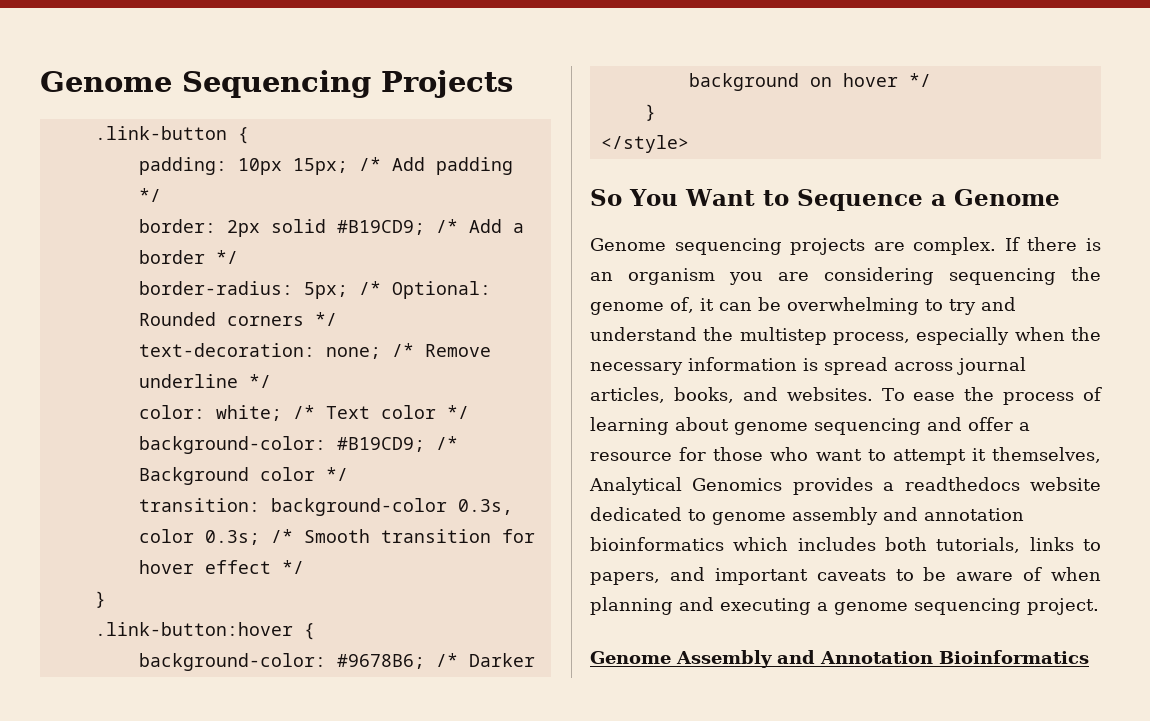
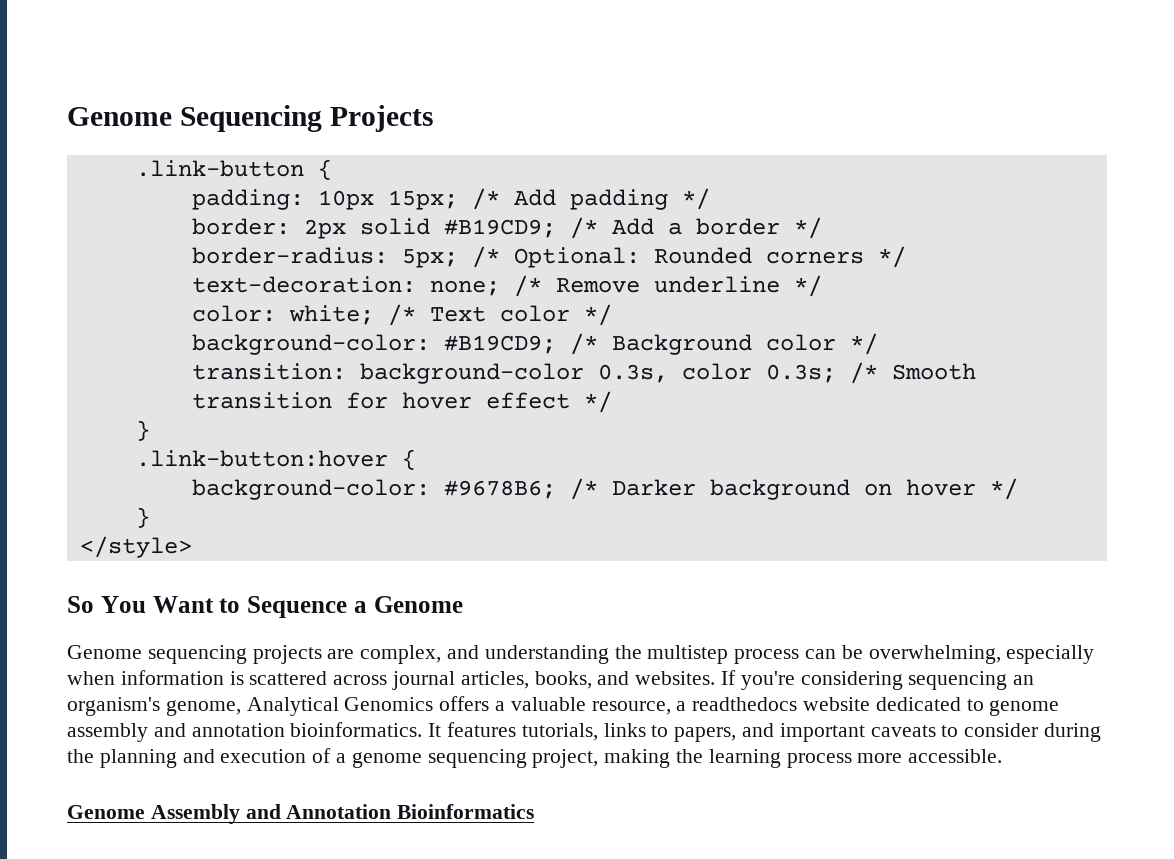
[913,237,1101,255] [590,267,1101,285] [590,297,1016,315] [590,327,1101,345] [590,362,683,375] complex. If there is an organism you are considering sequencing the genome of, it can be overwhelming to try and understand the multistep process, especially when the necessary -> [360,645,1095,664] [67,671,115,685] complex, and understanding the multistep process can be overwhelming, especially when
[824,357,888,375] spread -> [249,671,328,685] scattered
[881,387,1102,405] [590,417,1030,435] [590,447,1101,465] [589,477,873,495] To ease the process of learning about genome sequencing and offer a resource for those who want to attempt it themselves, Analytical Genomics provides -> [721,670,1035,690] [67,696,671,716] If you're considering sequencing an organism's genome, Analytical Genomics offers a valuable resource,
[590,537,927,551] bioinformatics which includes both -> [290,722,517,737] bioinformatics. It features
[923,567,1101,581] [590,597,1099,615] be aware of when planning and executing a genome sequencing project. -> [964,723,1102,742] [67,748,1003,768] consider during the planning and execution of a genome sequencing project, making the learning process more accessible.

